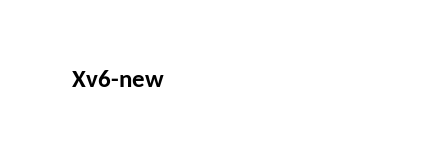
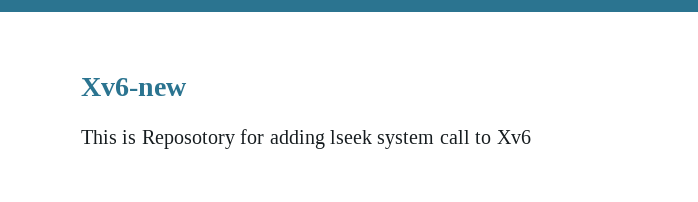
(164, 78) none -> [81,129,531,149] // This is Reposotory for adding lseek system call to Xv6

